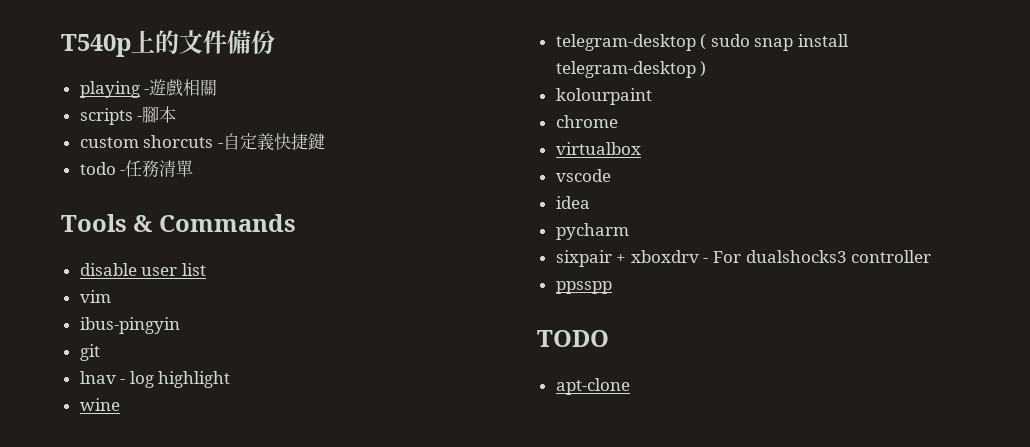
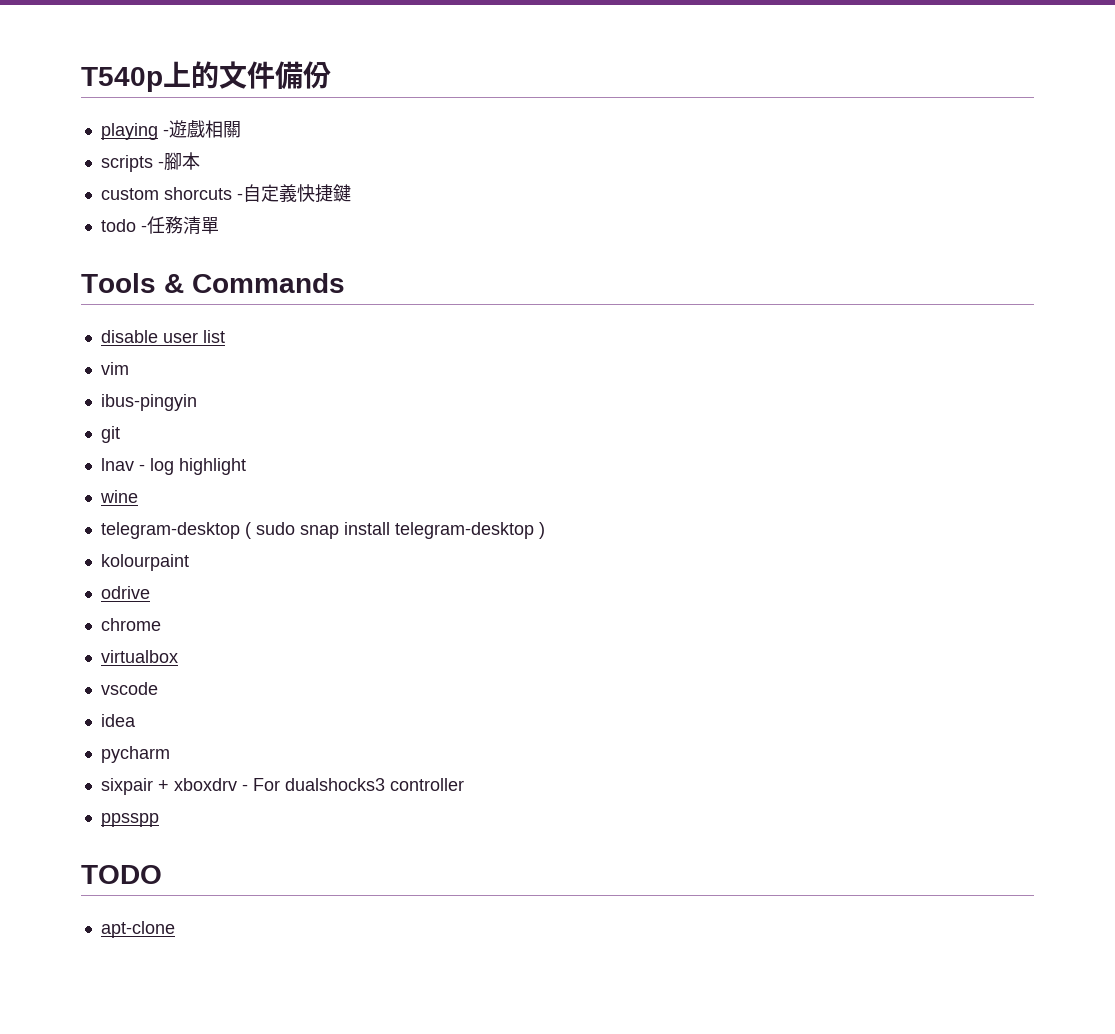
(652, 96) none -> [100,586,150,599] // odrive

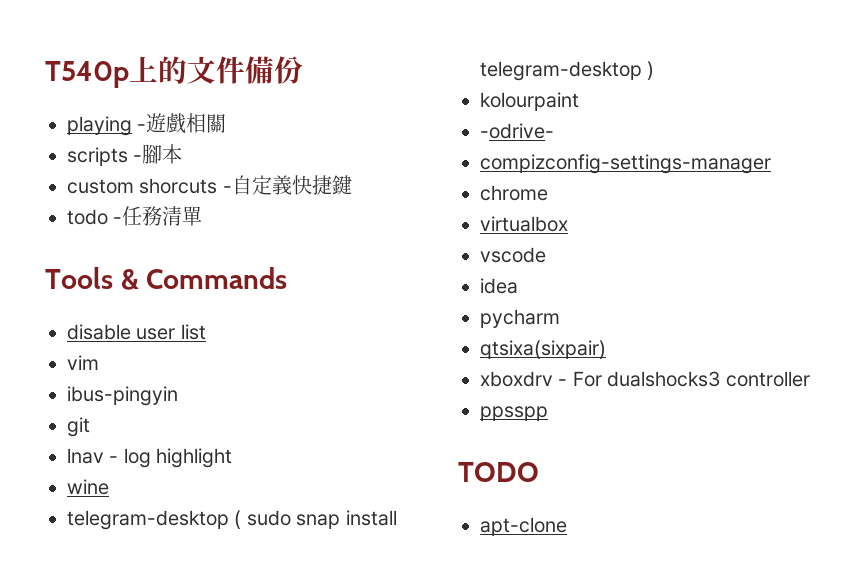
[100,586,150,599] odrive -> [480,123,554,139] [480,154,771,174] -odrive- // compizconfig-settings-manager
[100,778,169,795] sixpair + -> [480,340,606,359] qtsixa(sixpair) //

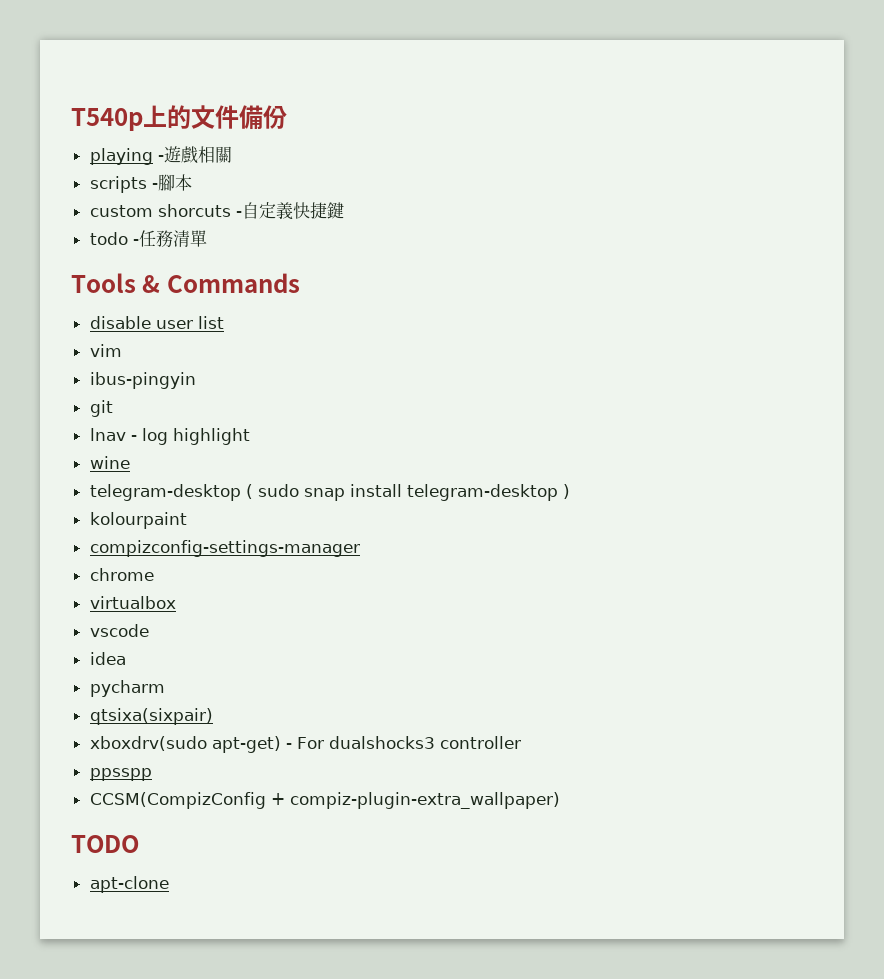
[480,123,554,139] // -odrive- -> (187, 520) none
[480,371,553,387] xboxdrv -> [89,736,281,753] xboxdrv(sudo apt-get)
(548, 413) none -> [89,792,560,809] // CCSM(CompizConfig + compiz-plugin-extra_wallpaper)

